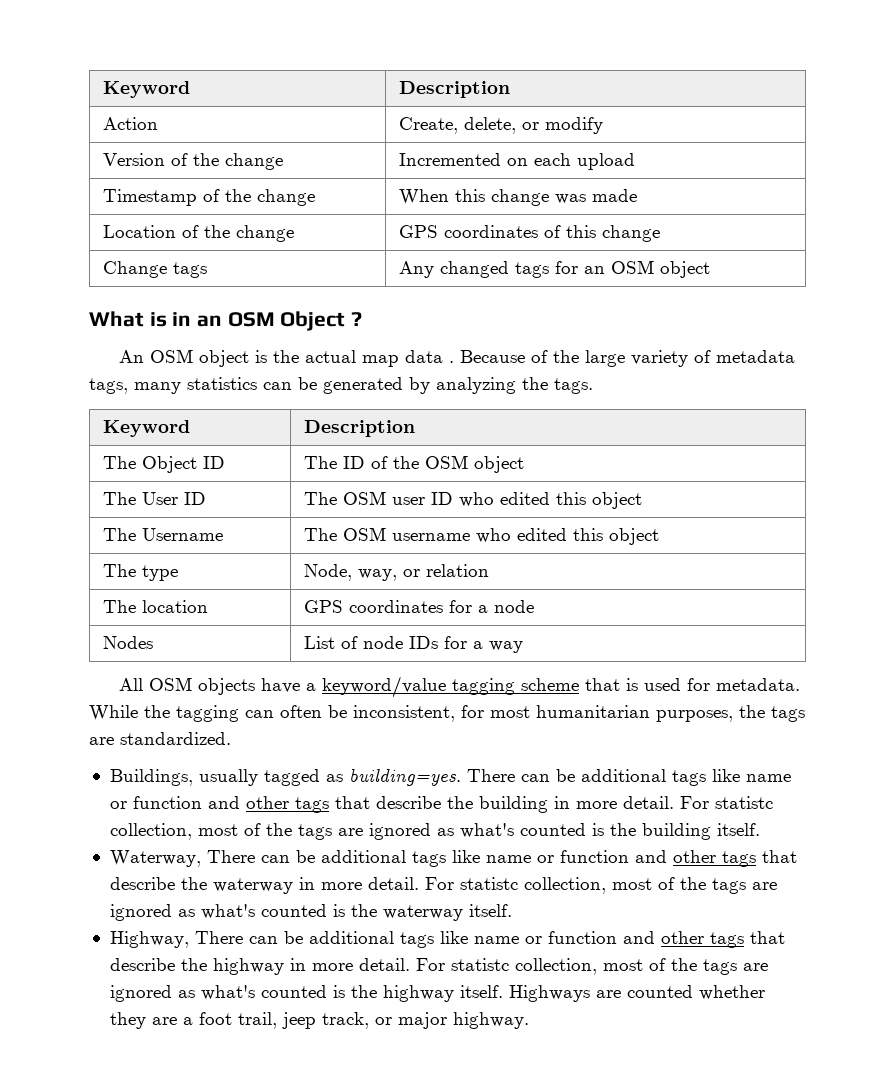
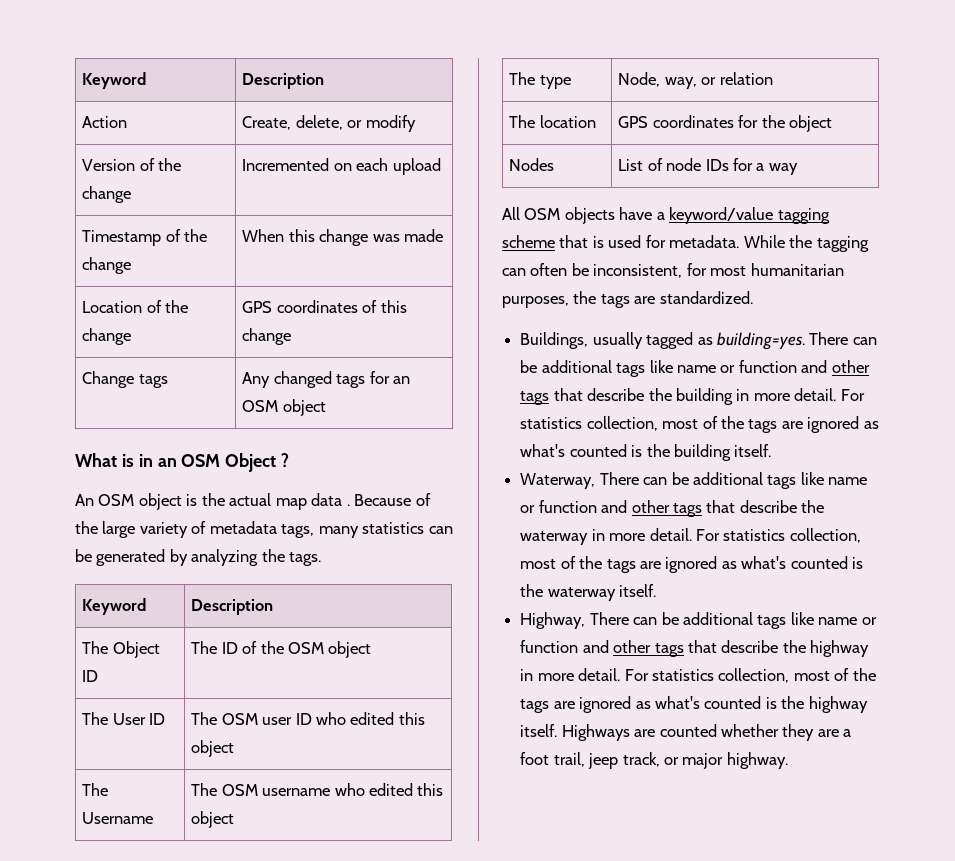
[477,600,534,613] a node -> [761,115,832,132] the object
[714,796,773,809] statistc -> [520,417,583,429] statistics
[459,877,518,890] statistc -> [723,529,786,541] statistics
[450,958,509,971] statistc -> [651,669,714,681] statistics

